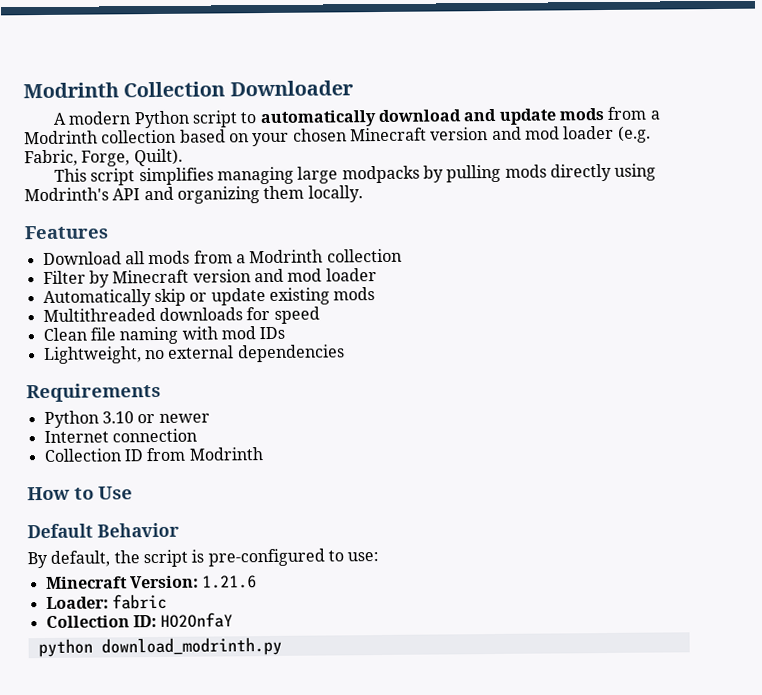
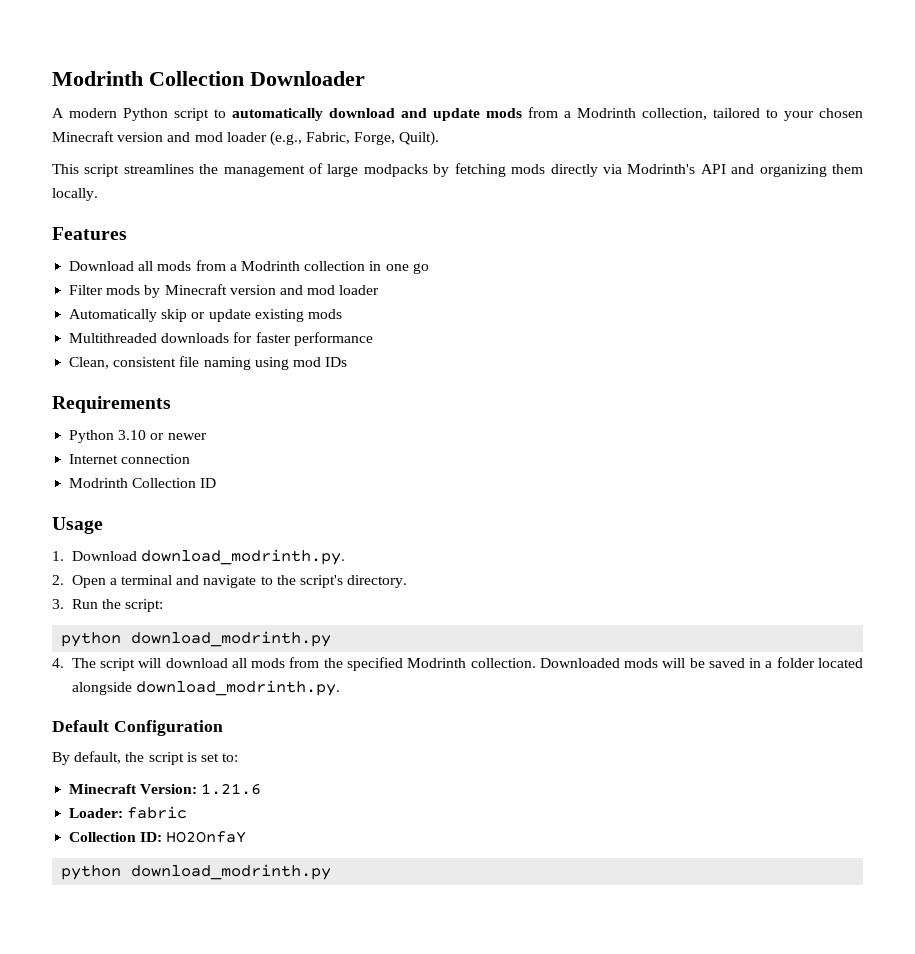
[101,129,249,144] collection based on -> [642,108,778,120] collection, tailored to
[617,125,651,143] (e.g. -> [269,131,302,146] (e.g.,
[138,166,295,186] simplifies managing -> [123,163,324,177] streamlines the management of
[446,164,502,183] pulling -> [454,163,506,177] fetching
[614,163,657,181] using -> [602,164,622,174] via
(402, 255) none -> [369,261,429,274] in one go
(86, 277) none -> [106,285,141,295] mods
[273,306,320,324] [42,327,87,342] speed // Clean -> [255,332,373,346] [69,357,177,369] faster performance // Clean, consistent
[181,326,218,340] with -> [254,357,289,370] using
[42,344,345,365] // Lightweight, no external dependencies -> (348, 362) none
(197, 435) none -> [69,478,129,488] Modrinth
[146,447,263,462] [27,486,133,501] from Modrinth // How to Use -> [52,517,103,534] [52,549,345,565] [52,575,408,588] [52,599,164,612] [61,631,332,647] [52,657,863,671] [71,680,340,696] // Usage // 1. Download download_modrinth.py. // 2. Open a terminal and navigate to the script's directory. // 3. Run the script: // python download_modrinth.py // 4. The script will download all mods from the specified Modrinth collection. Downloaded mods will be saved in a folder located alongside download_modrinth.py.
[97,522,179,538] Behavior -> [113,720,223,736] Configuration
[207,548,380,567] pre-configured to use: -> [200,753,239,762] set to:

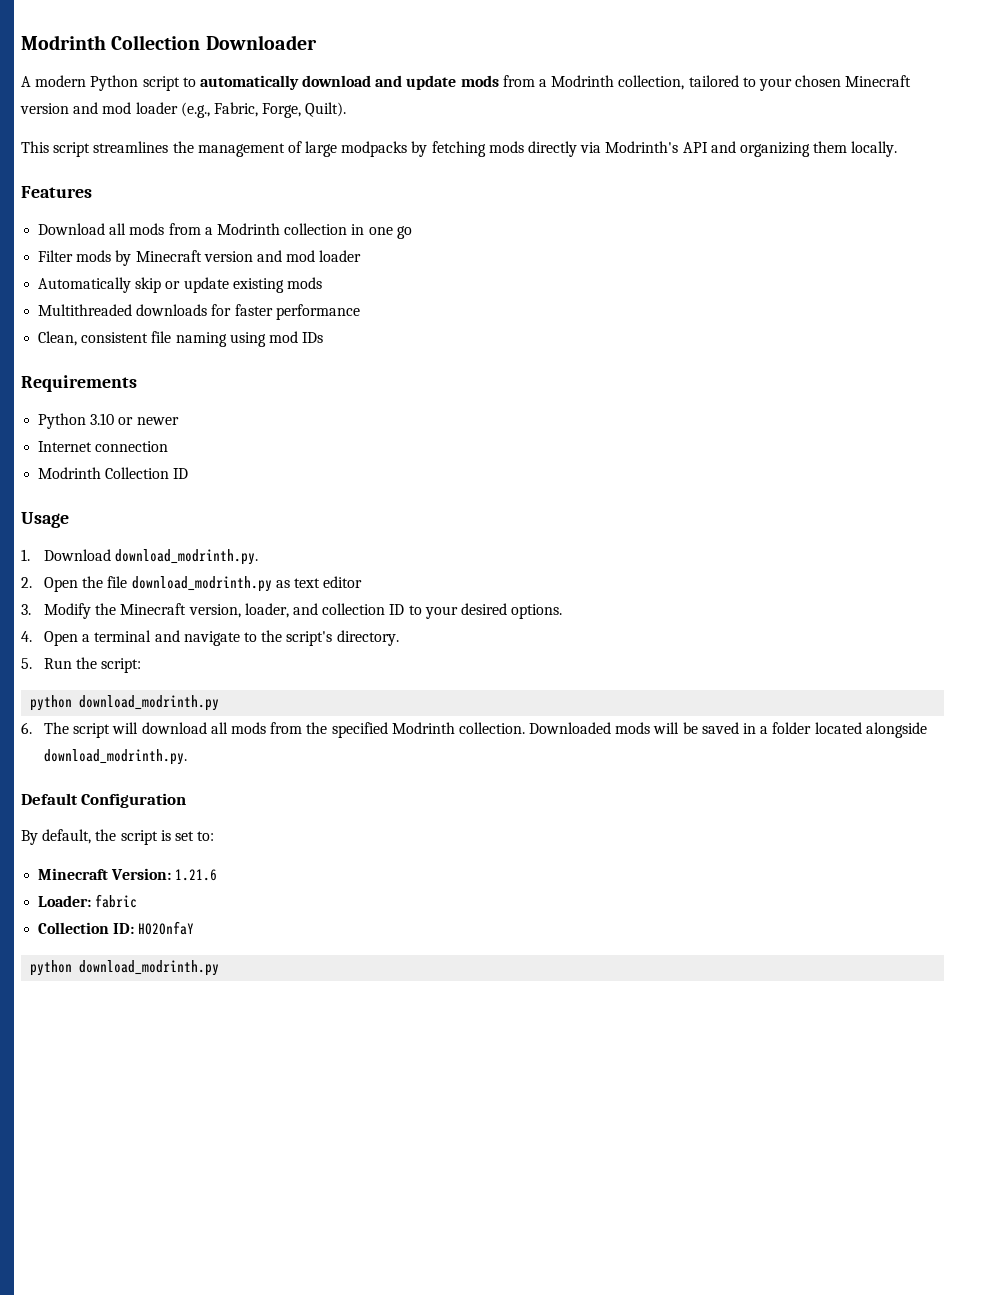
(106, 581) none -> [82,576,363,592] [21,603,563,619] [21,631,79,646] the file download_modrinth.py as text editor // 3. Modify the Minecraft version, loader, and collection ID to your desired options. // 4. Open
[52,599,64,609] 3. -> [21,658,32,669] 5.
[52,658,64,668] 4. -> [21,722,32,734] 6.

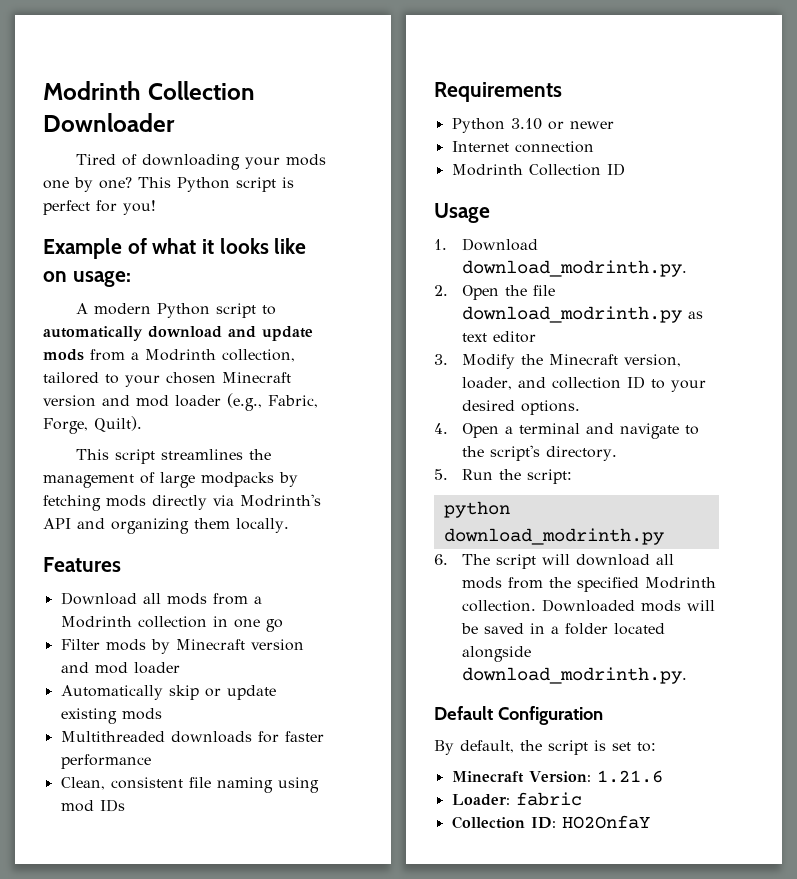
(317, 42) none -> [75,154,326,170] [43,177,294,192] [43,200,156,215] [43,238,307,259] [43,271,131,287] // Tired of downloading your mods one by one? This Python script is perfect for you! // Example of what it looks like on usage:
[30,960,220,976] // python download_modrinth.py -> (650, 822) none

